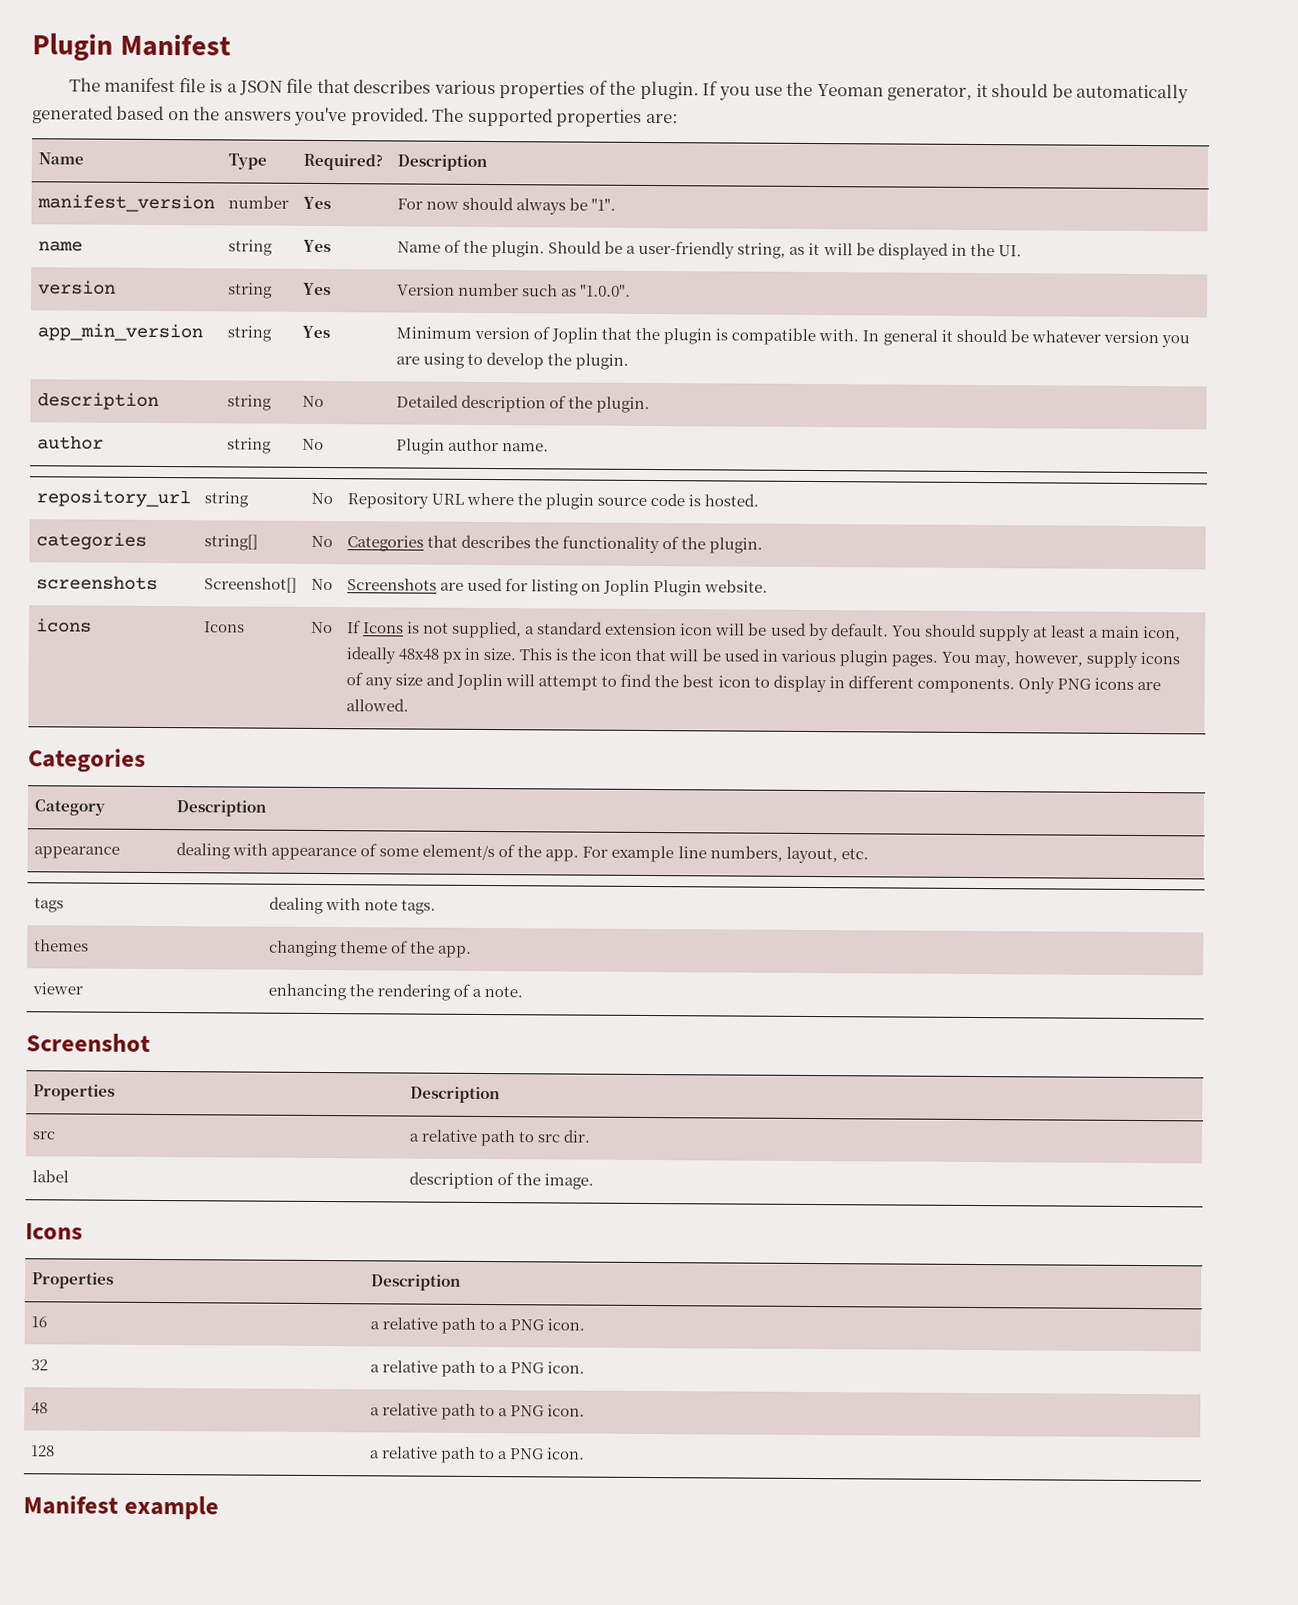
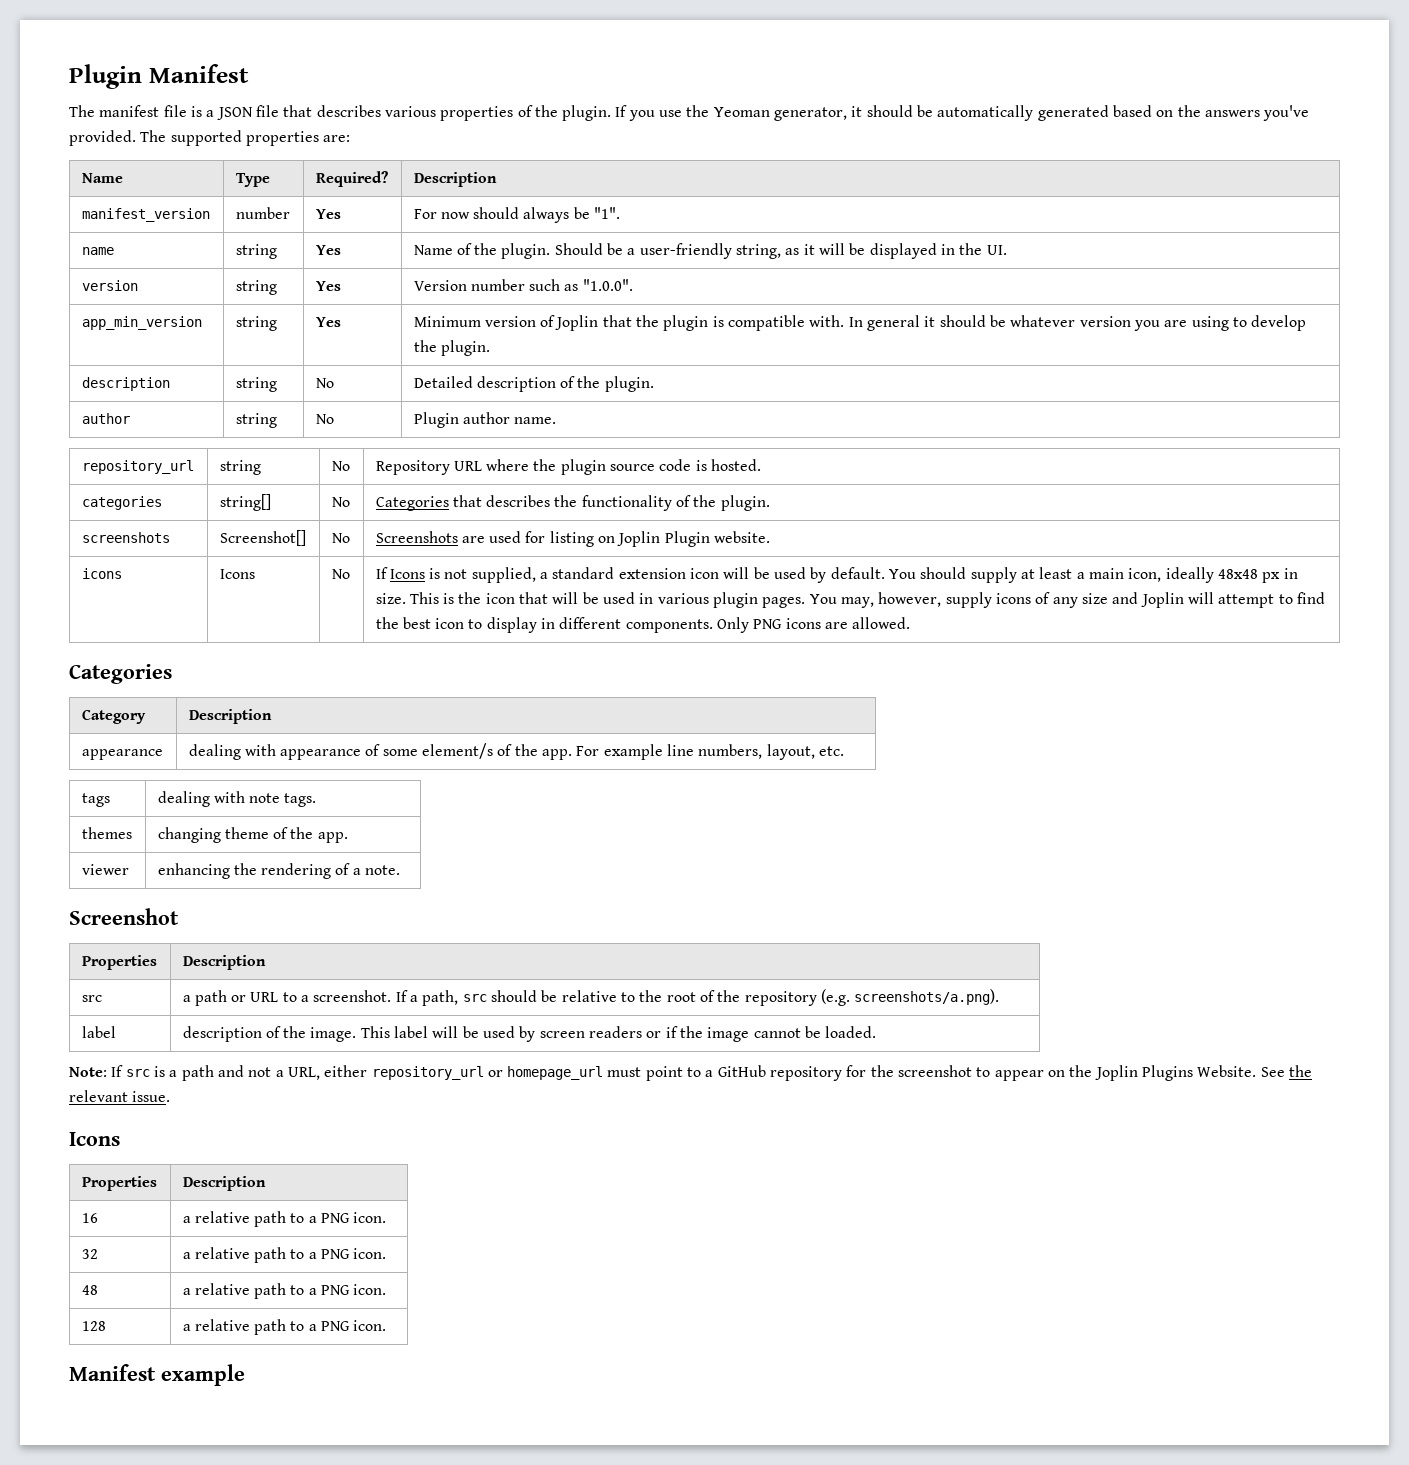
[421,1129,592,1147] relative path to src dir. -> [194,989,1000,1006] path or URL to a screenshot. If a path, src should be relative to the root of the repository (e.g. screenshots/a.png).
(595, 1181) none -> [360,1026,877,1042] [69,1065,1312,1081] [69,1090,171,1102] This label will be used by screen readers or if the image cannot be loaded. // Note: If src is a path and not a URL, either repository_url or homepage_url must point to a GitHub repository for the screenshot to appear on the Joplin Plugins Website. See the relevant issue.

